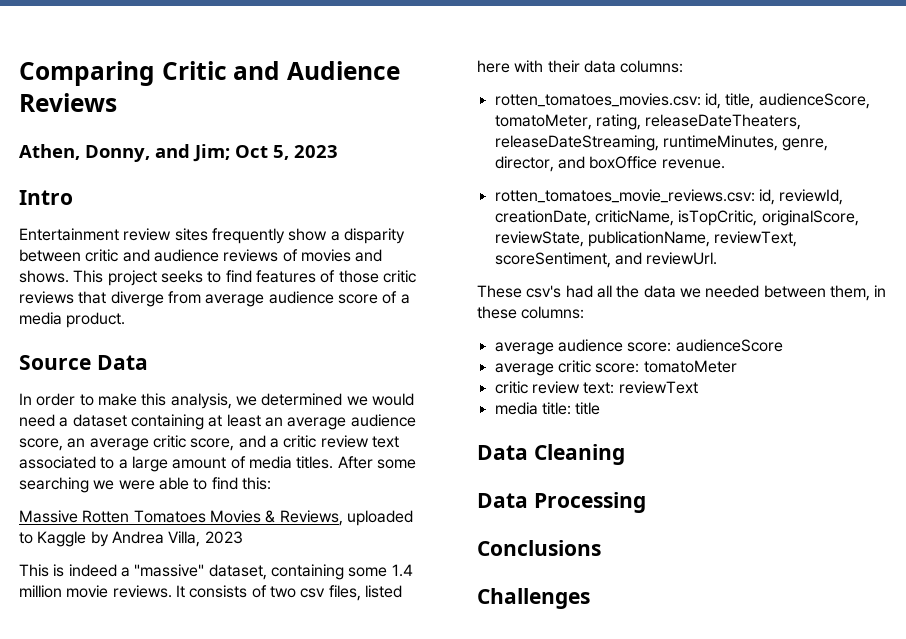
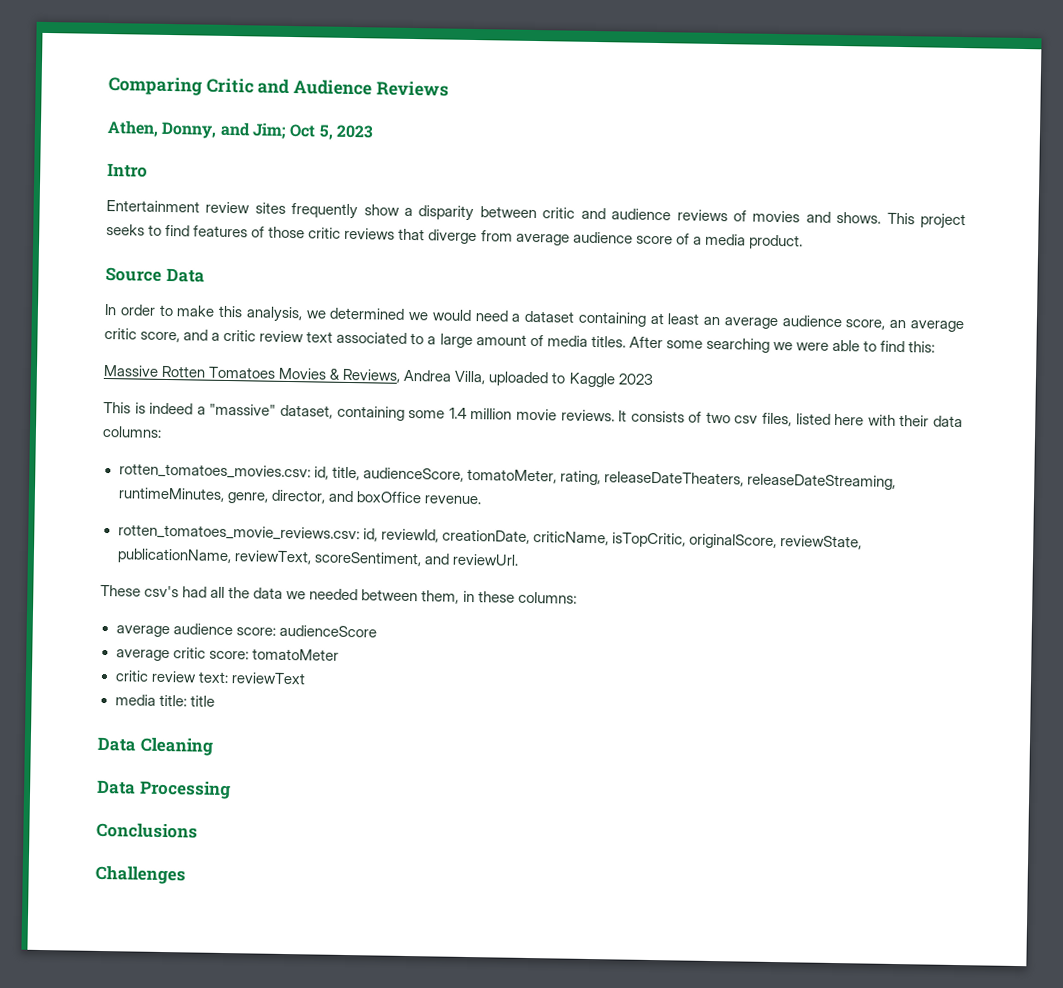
(343, 518) none -> [403,369,487,385] Andrea Villa,
[90,531,201,547] by Andrea Villa, -> (615, 380) none

